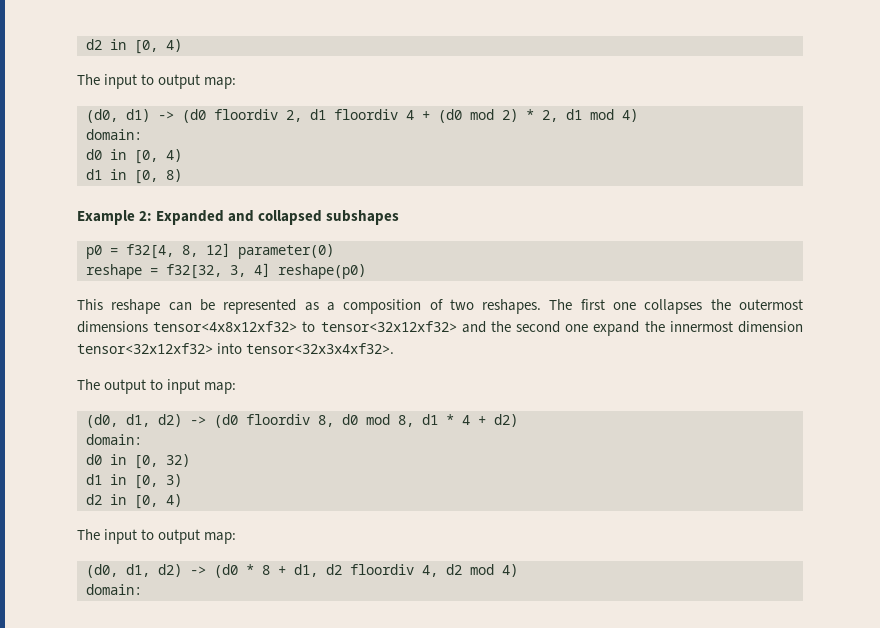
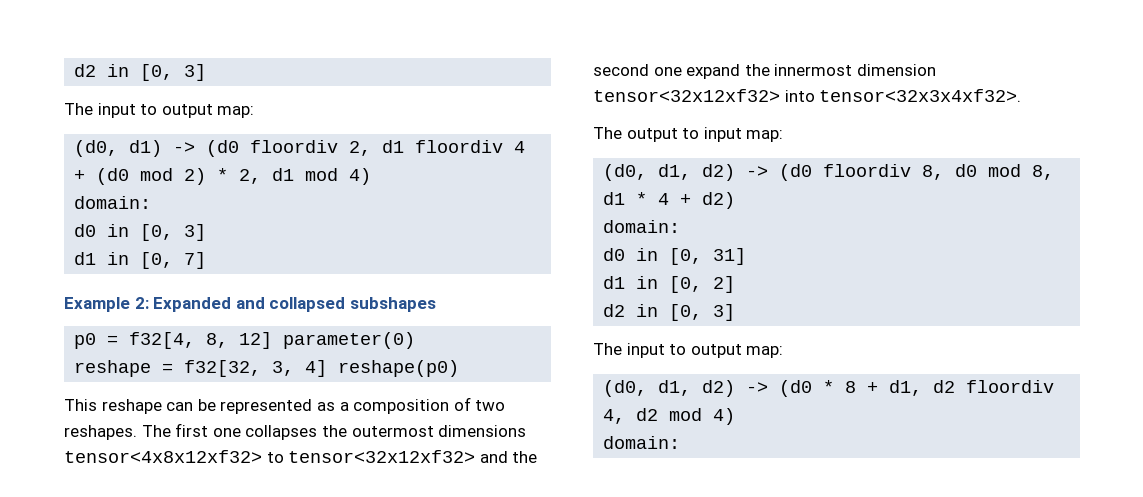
[86,39,182,54] d2 in [0, 4) -> [74,64,207,81] d2 in [0, 3]
[166,149,182,162] [86,169,182,184] 4) // d1 in [0, 8) -> [184,224,207,241] [74,252,207,269] 3] // d1 in [0, 7]
[166,454,190,467] [86,474,182,489] [86,494,182,509] 32) // d1 in [0, 3) // d2 in [0, 4) -> [713,248,747,265] [603,276,736,293] [603,304,736,321] 31] // d1 in [0, 2] // d2 in [0, 3]

